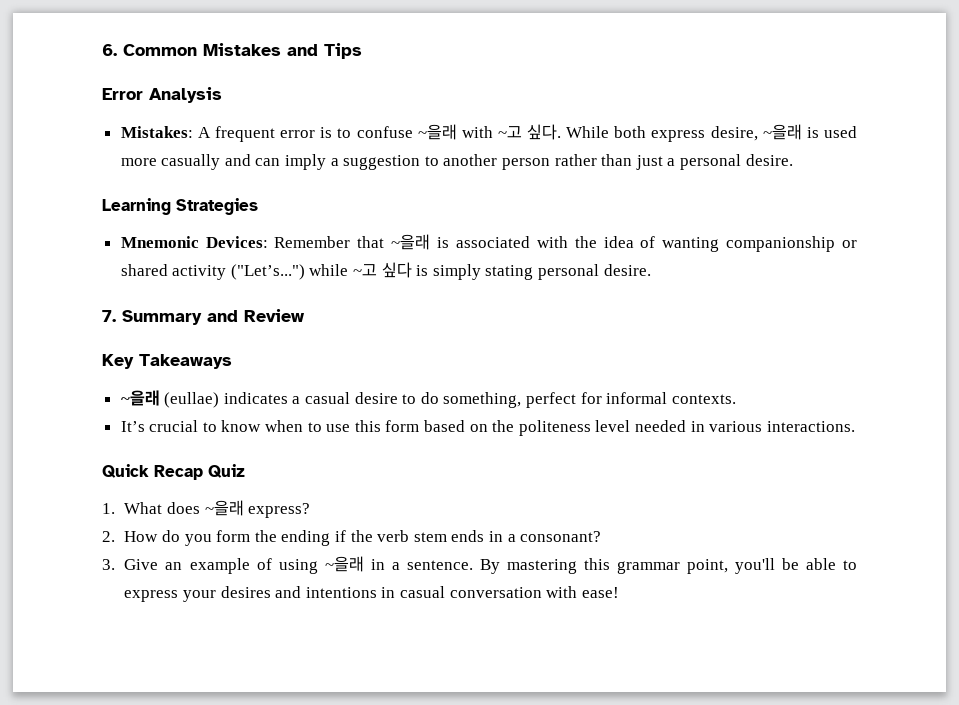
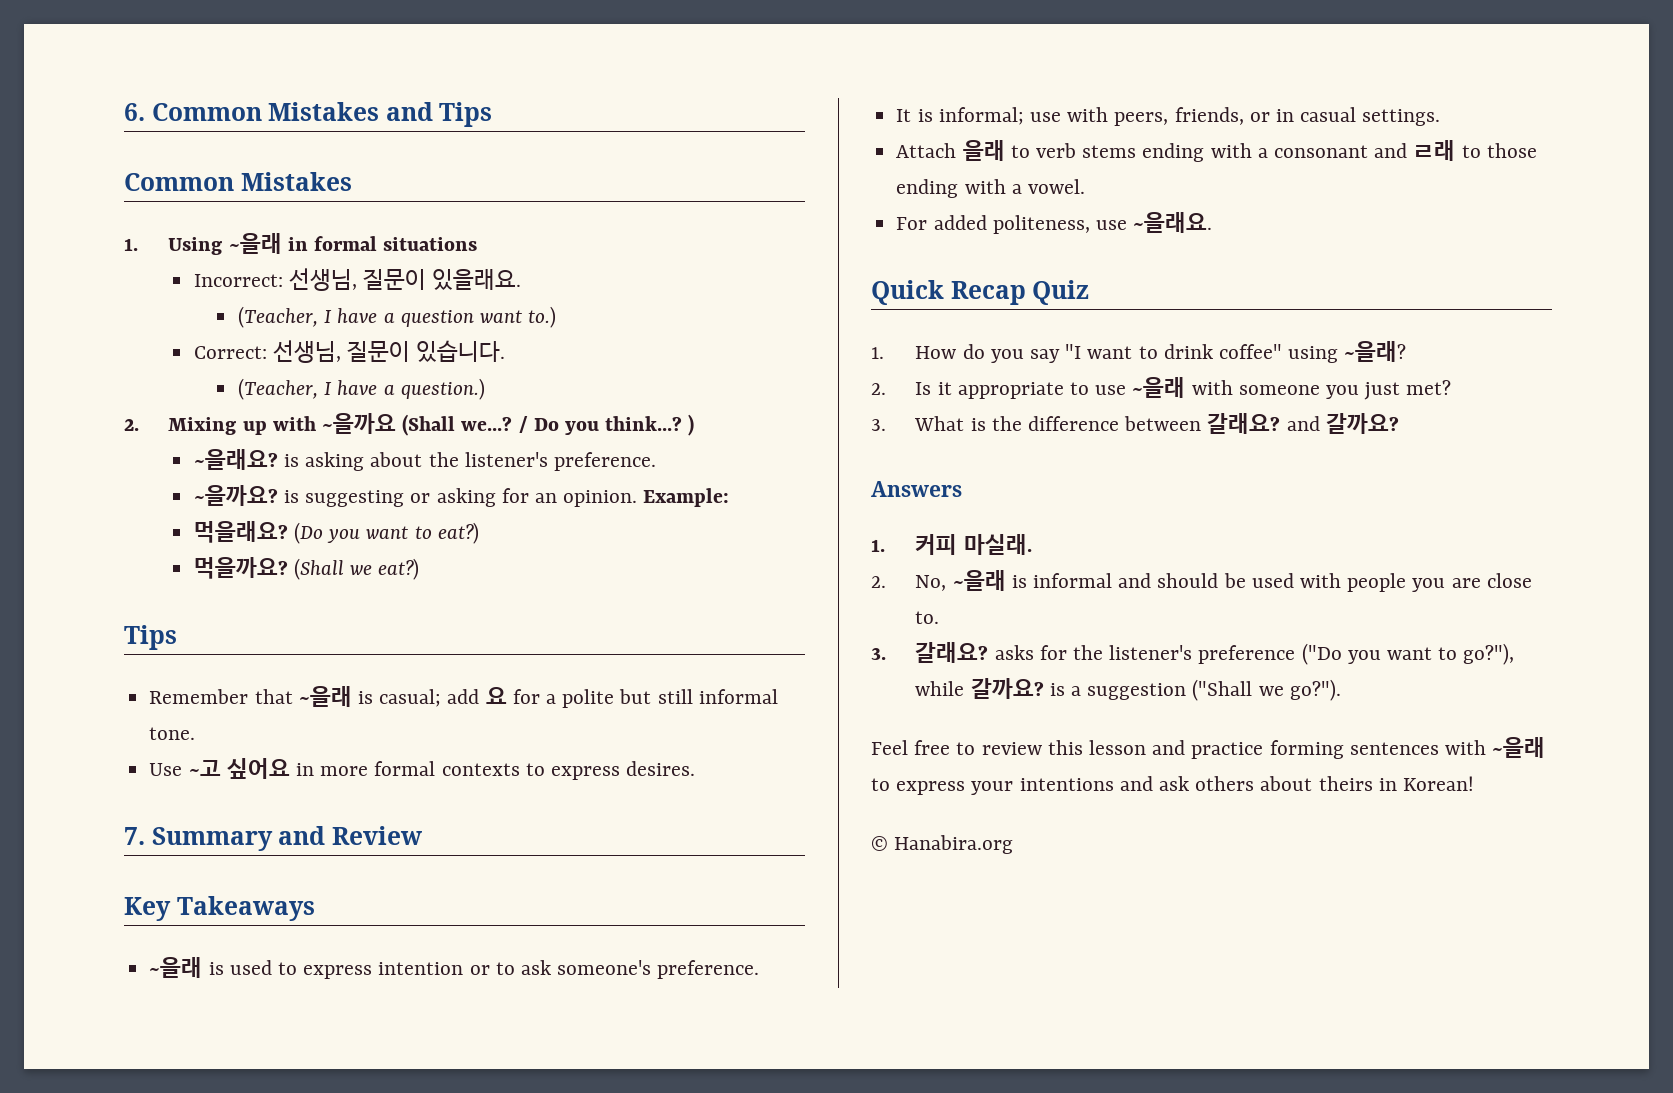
[102,87,222,103] [120,124,857,142] [120,154,793,170] [102,198,258,215] [120,234,857,252] [120,262,651,280] Error Analysis // Mistakes: A frequent error is to confuse ~을래 with ~고 싶다. While both express desire, ~을래 is used more casually and can imply a suggestion to another person rather than just a personal desire. // Learning Strategies // Mnemonic Devices: Remember that ~을래 is associated with the idea of wanting companionship or shared activity ("Let’s...") while ~고 싶다 is simply stating personal desire. -> [124,172,352,191] [124,233,478,255] [193,268,522,291] [238,306,557,328] [193,340,506,363] [238,378,485,400] [124,413,695,436] [193,449,656,471] [193,485,730,507] [193,521,479,544] [193,557,420,580] [124,625,177,650] [149,686,778,708] [149,727,196,740] [149,758,696,780] Common Mistakes // 1. Using ~을래 in formal situations // Incorrect: 선생님, 질문이 있을래요. // (Teacher, I have a question want to.) // Correct: 선생님, 질문이 있습니다. // (Teacher, I have a question.) // 2. Mixing up with ~을까요 (Shall we...? / Do you think...? ) // ~을래요? is asking about the listener's preference. // ~을까요? is suggesting or asking for an opinion. Example: // 먹을래요? (Do you want to eat?) // 먹을까요? (Shall we eat?) // Tips // Remember that ~을래 is casual; add 요 for a polite but still informal tone. // Use ~고 싶어요 in more formal contexts to express desires.
[164,392,736,408] [120,420,855,436] [102,464,245,480] [102,500,311,518] [102,530,602,546] [102,556,858,574] [124,586,619,602] (eullae) indicates a casual desire to do something, perfect for informal contexts. // It’s crucial to know when to use this form based on the politeness level needed in various interactions. // Quick Recap Quiz // 1. What does ~을래 express? // 2. How do you form the ending if the verb stem ends in a consonant? // 3. Give an example of using ~을래 in a sentence. By mastering this grammar point, you'll be able to express your desires and intentions in casual conversation with ease! -> [208,960,760,979] [896,107,1441,126] [896,140,1537,162] [896,179,1085,198] [896,212,1213,234] [871,280,1090,305] [871,341,1407,363] [871,377,1452,400] [871,413,1399,434] [871,481,962,497] [871,534,1032,555] [871,570,1532,592] [915,611,940,624] [871,642,1515,665] [915,678,1341,701] [871,737,1546,759] [871,776,1475,795] [871,835,1014,854] is used to express intention or to ask someone's preference. // It is informal; use with peers, friends, or in casual settings. // Attach 을래 to verb stems ending with a consonant and ㄹ래 to those ending with a vowel. // For added politeness, use ~을래요. // Quick Recap Quiz // 1. How do you say "I want to drink coffee" using ~을래? // 2. Is it appropriate to use ~을래 with someone you just met? // 3. What is the difference between 갈래요? and 갈까요? // Answers // 1. 커피 마실래. // 2. No, ~을래 is informal and should be used with people you are close to. // 3. 갈래요? asks for the listener's preference ("Do you want to go?"), while 갈까요? is a suggestion ("Shall we go?"). // Feel free to review this lesson and practice forming sentences with ~을래 to express your intentions and ask others about theirs in Korean! // © Hanabira.org

